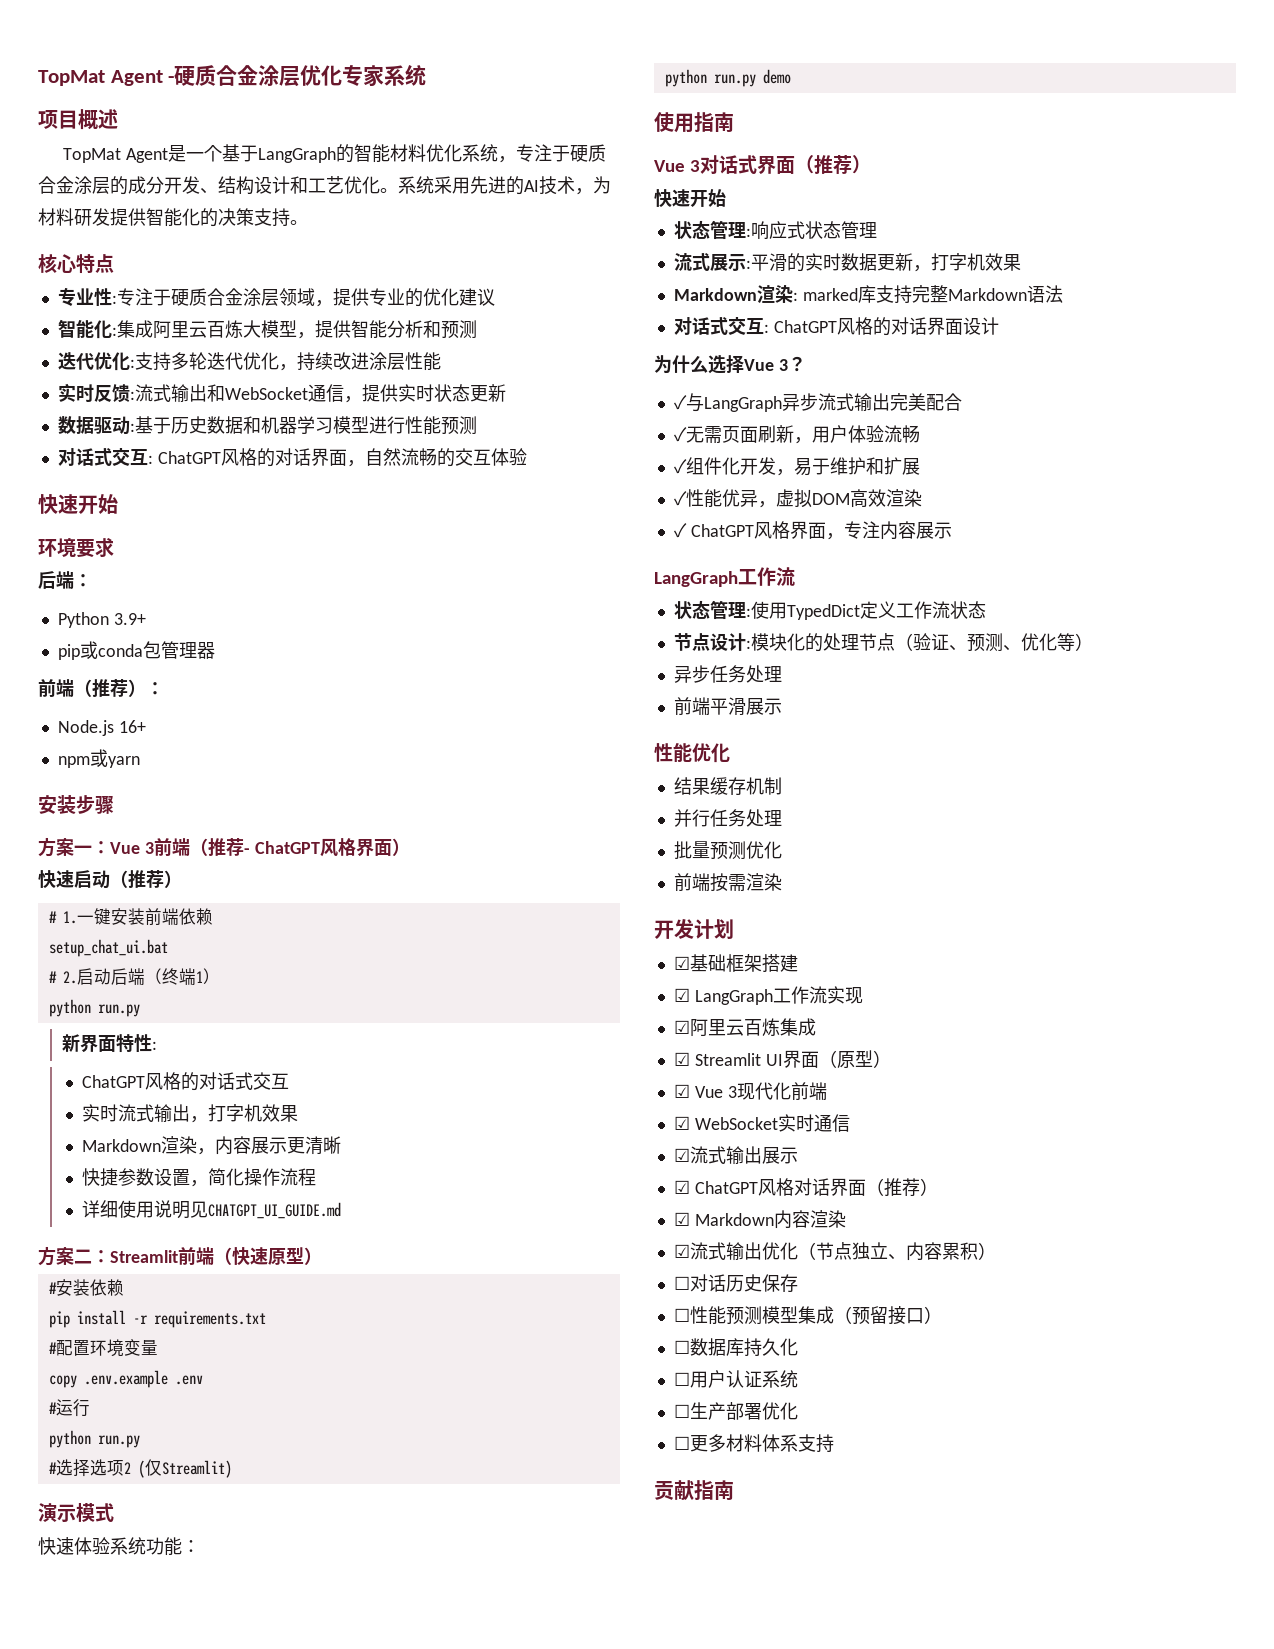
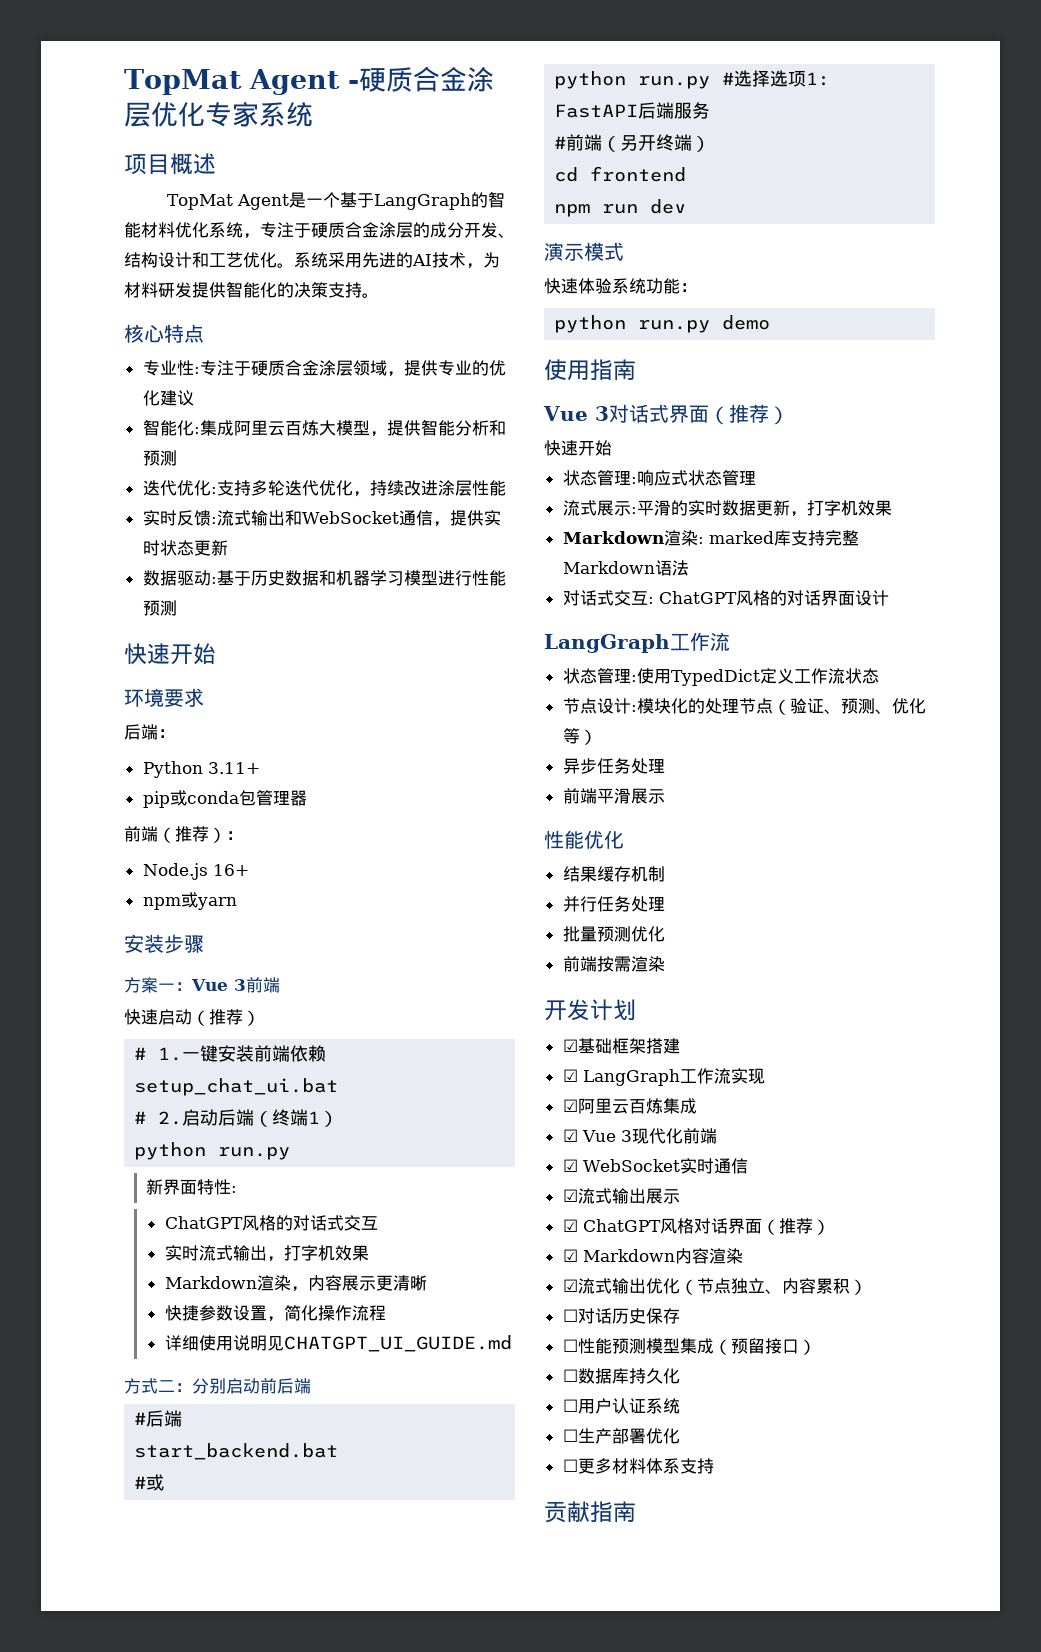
[57,448,527,467] // 对话式交互: ChatGPT风格的对话界面，自然流畅的交互体验 -> (177, 608) none
[113,613,146,625] 3.9+ -> [207,762,260,774] 3.11+
[189,838,410,857] （推荐- ChatGPT风格界面） -> (280, 985) none
[56,1247,322,1266] [48,1279,124,1296] [48,1310,266,1328] [48,1339,158,1357] [48,1370,203,1388] [48,1399,90,1417] [48,1430,140,1448] 案二：Streamlit前端（快速原型） // #安装依赖 // pip install -r requirements.txt // #配置环境变量 // copy .env.example .env // #运行 // python run.py // -> [141,1378,311,1394] [134,1410,183,1427] [134,1443,339,1460] [134,1474,165,1491] [554,71,711,89] 式二：分别启动前后端 // #后端 // start_backend.bat // #或 // python run.py
[123,1459,232,1478] 2 (仅Streamlit) -> [806,72,831,86] [554,102,711,119] [554,134,711,152] [554,166,687,182] [554,199,687,217] 1: FastAPI后端服务 // #前端（另开终端） // cd frontend // npm run dev
[654,355,806,374] [673,393,962,412] [673,425,920,444] [673,457,920,476] [673,489,922,508] [673,521,952,540] // 为什么选择Vue 3？ // ✓与LangGraph异步流式输出完美配合 // ✓无需页面刷新，用户体验流畅 // ✓组件化开发，易于维护和扩展 // ✓性能优异，虚拟DOM高效渲染 // ✓ ChatGPT风格界面，专注内容展示 -> (889, 598) none
[673,1050,891,1068] // ☑ Streamlit UI界面（原型） -> (697, 1106) none

